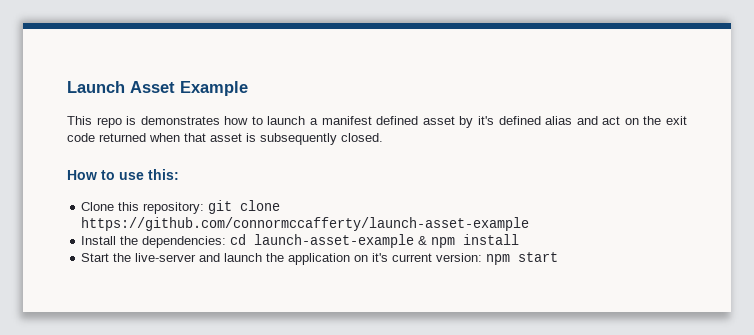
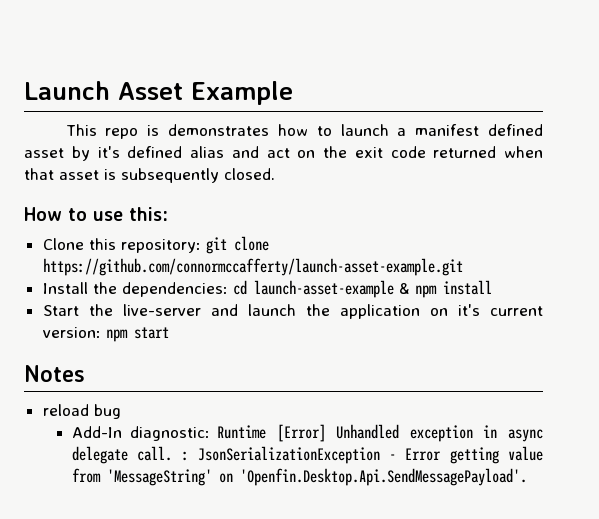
[81,217,530,231] https://github.com/connormccafferty/launch-asset-example -> [42,258,463,276] https://github.com/connormccafferty/launch-asset-example.git
(559, 257) none -> [24,365,85,382] [42,404,121,419] [71,424,543,442] [71,446,543,464] [71,468,527,486] // Notes // reload bug // Add-In diagnostic: Runtime [Error] Unhandled exception in async delegate call. : JsonSerializationException - Error getting value from 'MessageString' on 'Openfin.Desktop.Api.SendMessagePayload'.

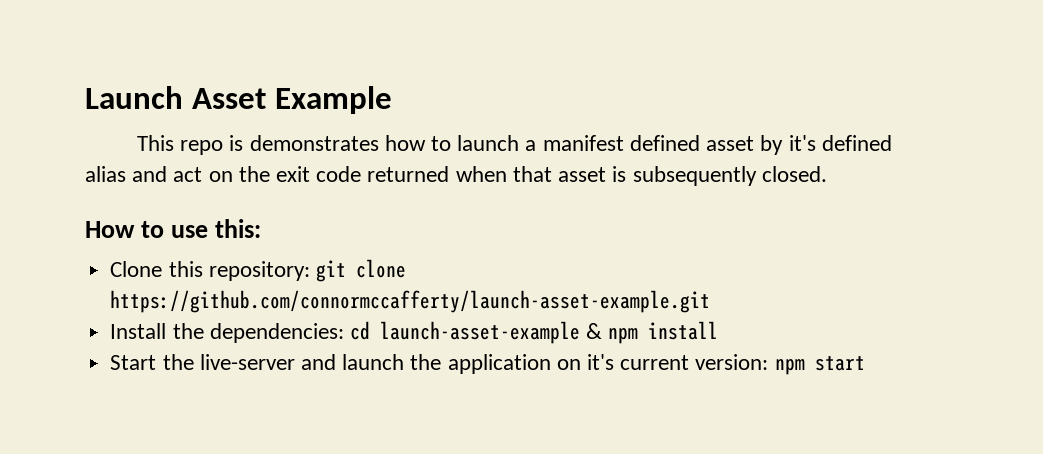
[24,365,85,382] [42,404,121,419] [71,424,543,442] [71,446,543,464] [71,468,527,486] // Notes // reload bug // Add-In diagnostic: Runtime [Error] Unhandled exception in async delegate call. : JsonSerializationException - Error getting value from 'MessageString' on 'Openfin.Desktop.Api.SendMessagePayload'. -> (865, 363) none

